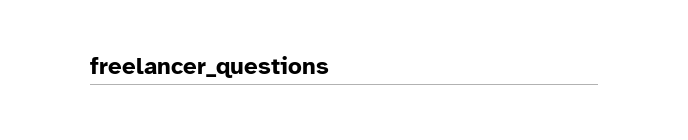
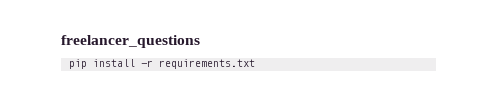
(329, 67) none -> [68,59,255,69] // pip install -r requirements.txt

